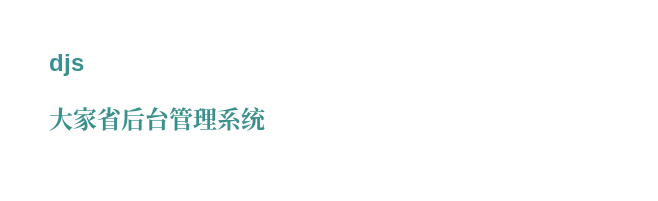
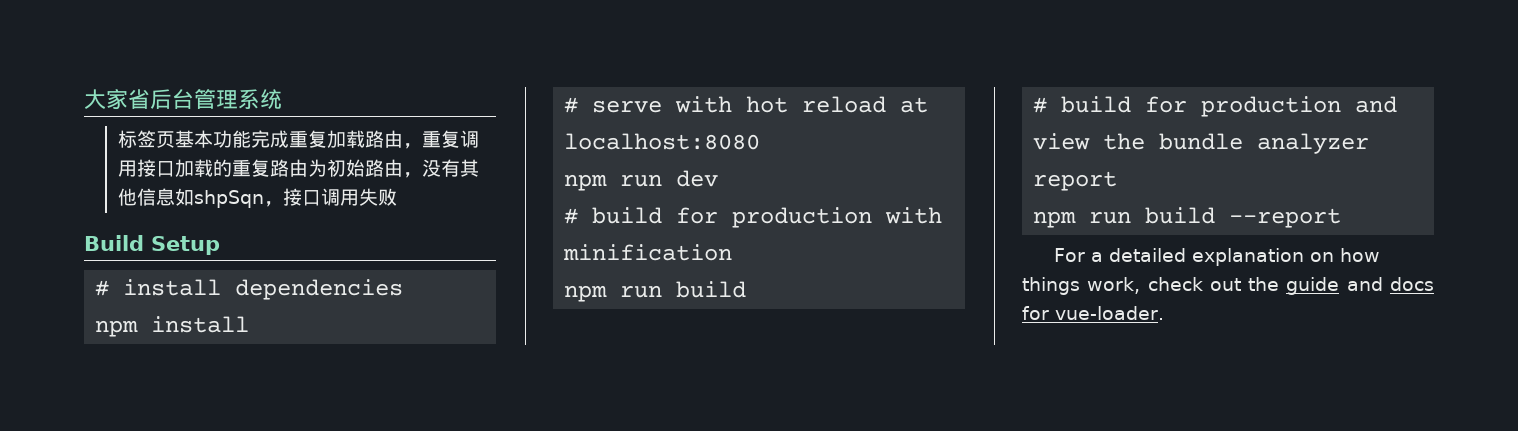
[49,54,84,76] djs // -> (84, 99) none
(267, 119) none -> [117,130,479,149] [117,159,479,178] [117,188,397,208] [84,235,220,255] [95,279,404,300] [95,316,250,337] [564,96,929,113] [564,133,761,150] [564,170,719,191] [564,207,943,228] [563,244,733,261] [564,281,747,302] [1033,96,1398,117] [1033,133,1370,154] [1033,171,1118,191] [1033,207,1342,228] [1053,248,1380,266] [1022,277,1434,295] [1022,306,1164,320] // 标签页基本功能完成重复加载路由，重复调用接口加载的重复路由为初始路由，没有其他信息如shpSqn，接口调用失败 // Build Setup // # install dependencies // npm install // # serve with hot reload at localhost:8080 // npm run dev // # build for production with minification // npm run build // # build for production and view the bundle analyzer report // npm run build --report // For a detailed explanation on how things work, check out the guide and docs for vue-loader.

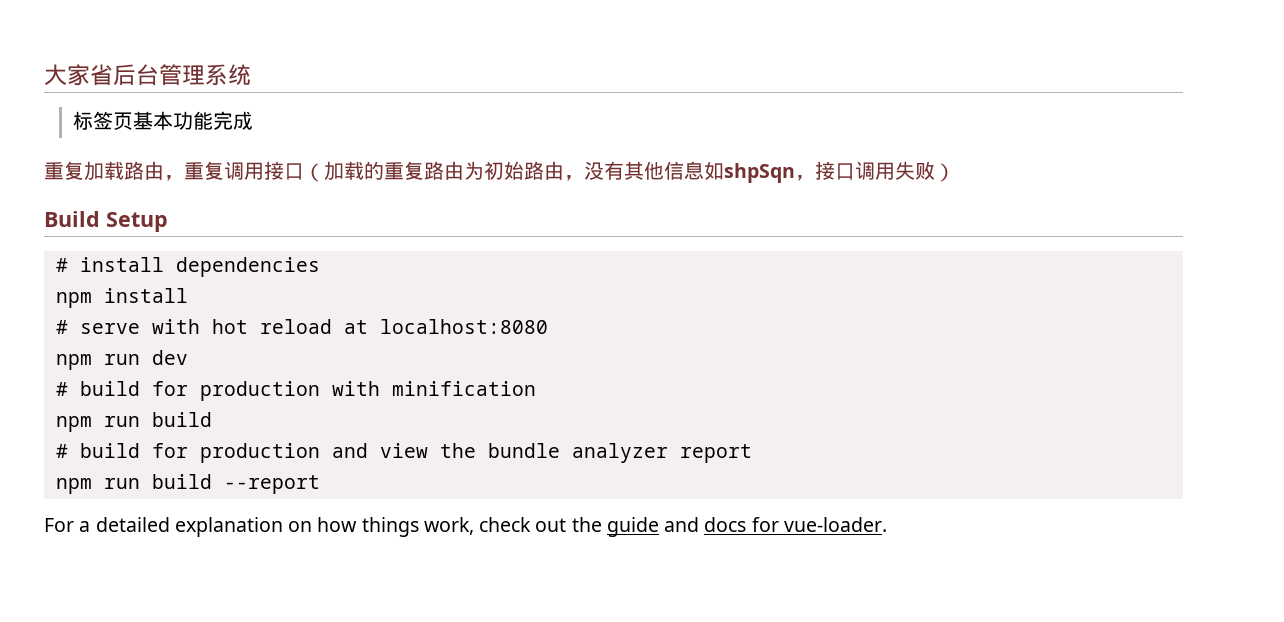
(289, 139) none -> (253, 120) //
(175, 169) none -> [304,163,324,182] （
(397, 197) none -> [935,163,955,182] ）

